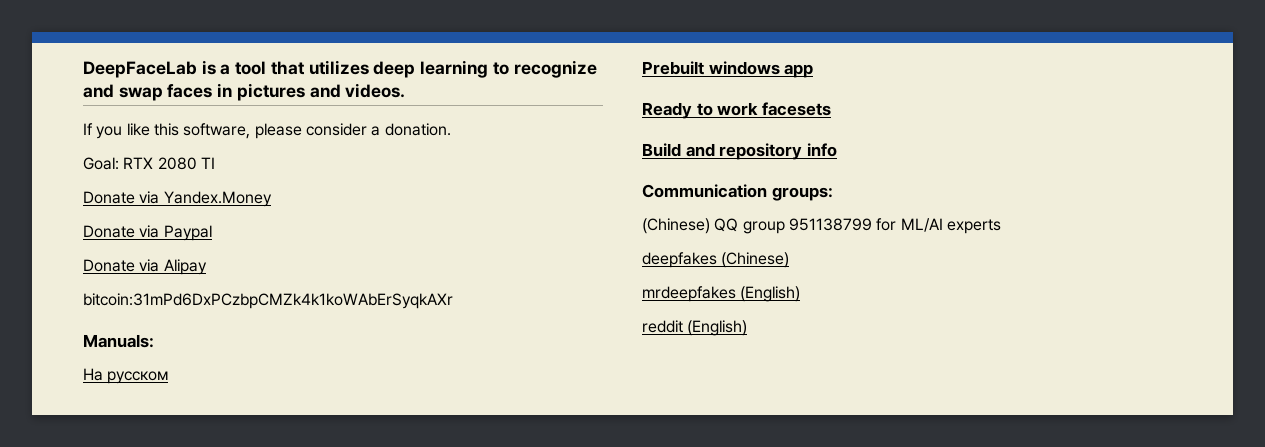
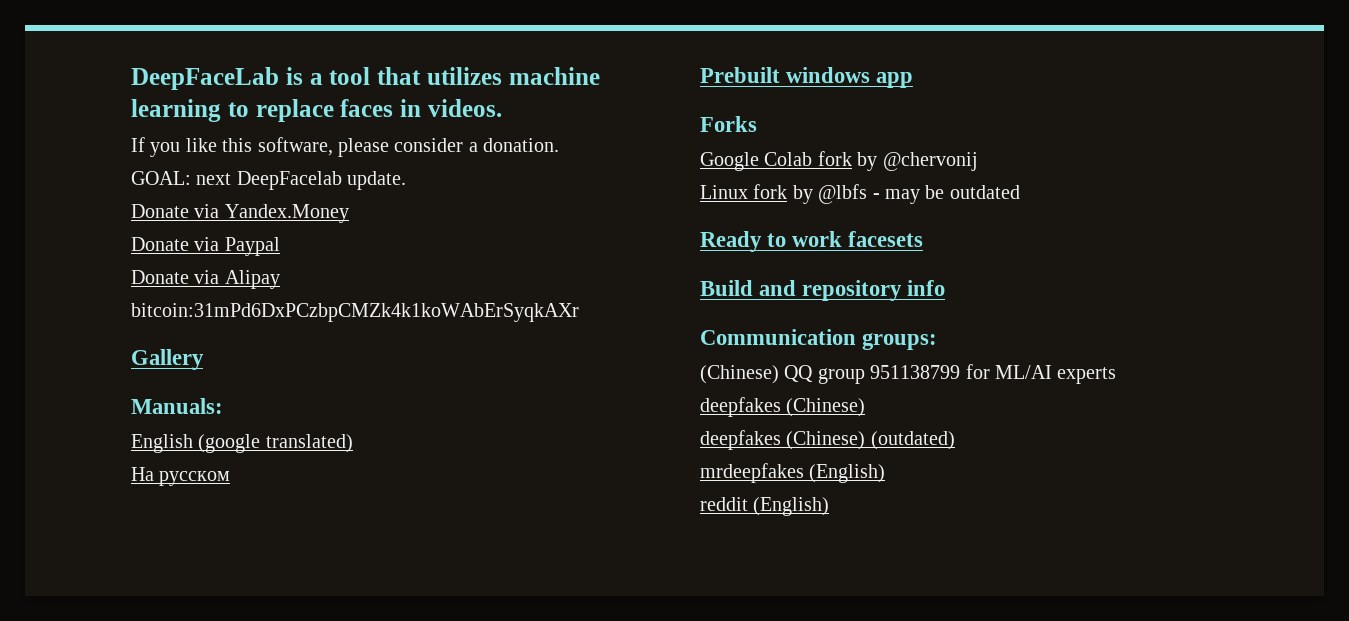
[373,61,416,78] deep -> [508,67,600,85] machine
[513,60,597,78] [83,83,341,101] recognize and swap faces in pictures and -> [255,99,421,122] replace faces in
[83,157,215,170] Goal: RTX 2080 TI -> [131,171,407,190] GOAL: next DeepFacelab update.
(453, 301) none -> [131,349,204,370] // Gallery
(154, 341) none -> [131,434,353,453] // English (google translated)
(814, 71) none -> [700,116,757,132] [700,151,978,171] [700,184,1020,204] // Forks // Google Colab fork by @chervonij // Linux fork by @lbfs - may be outdated
(790, 260) none -> [700,430,955,450] // deepfakes (Chinese) (outdated)

